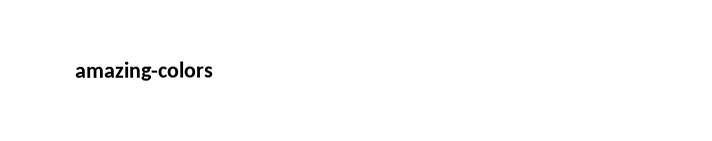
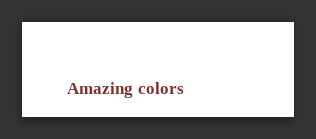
[74,61,214,81] amazing-colors -> [67,82,184,98] Amazing colors

